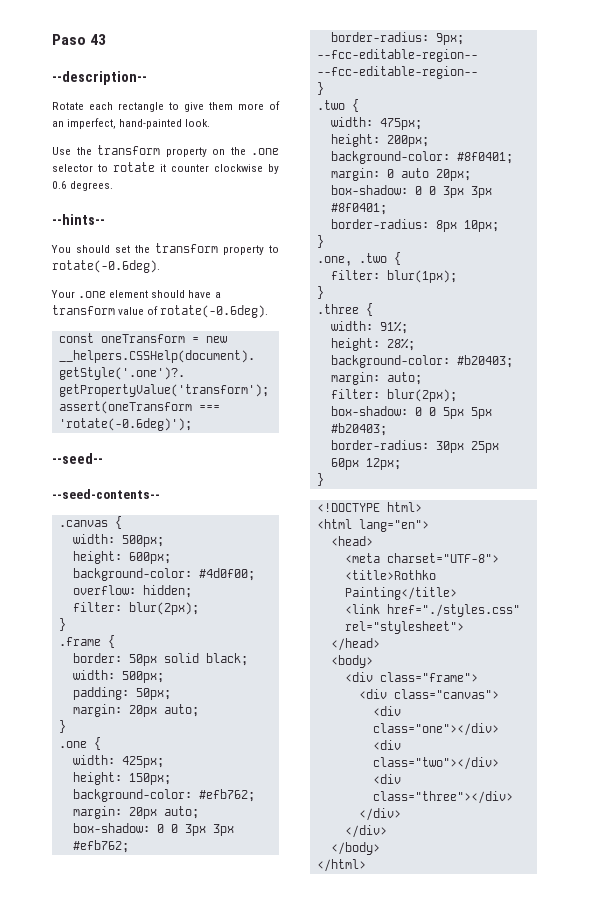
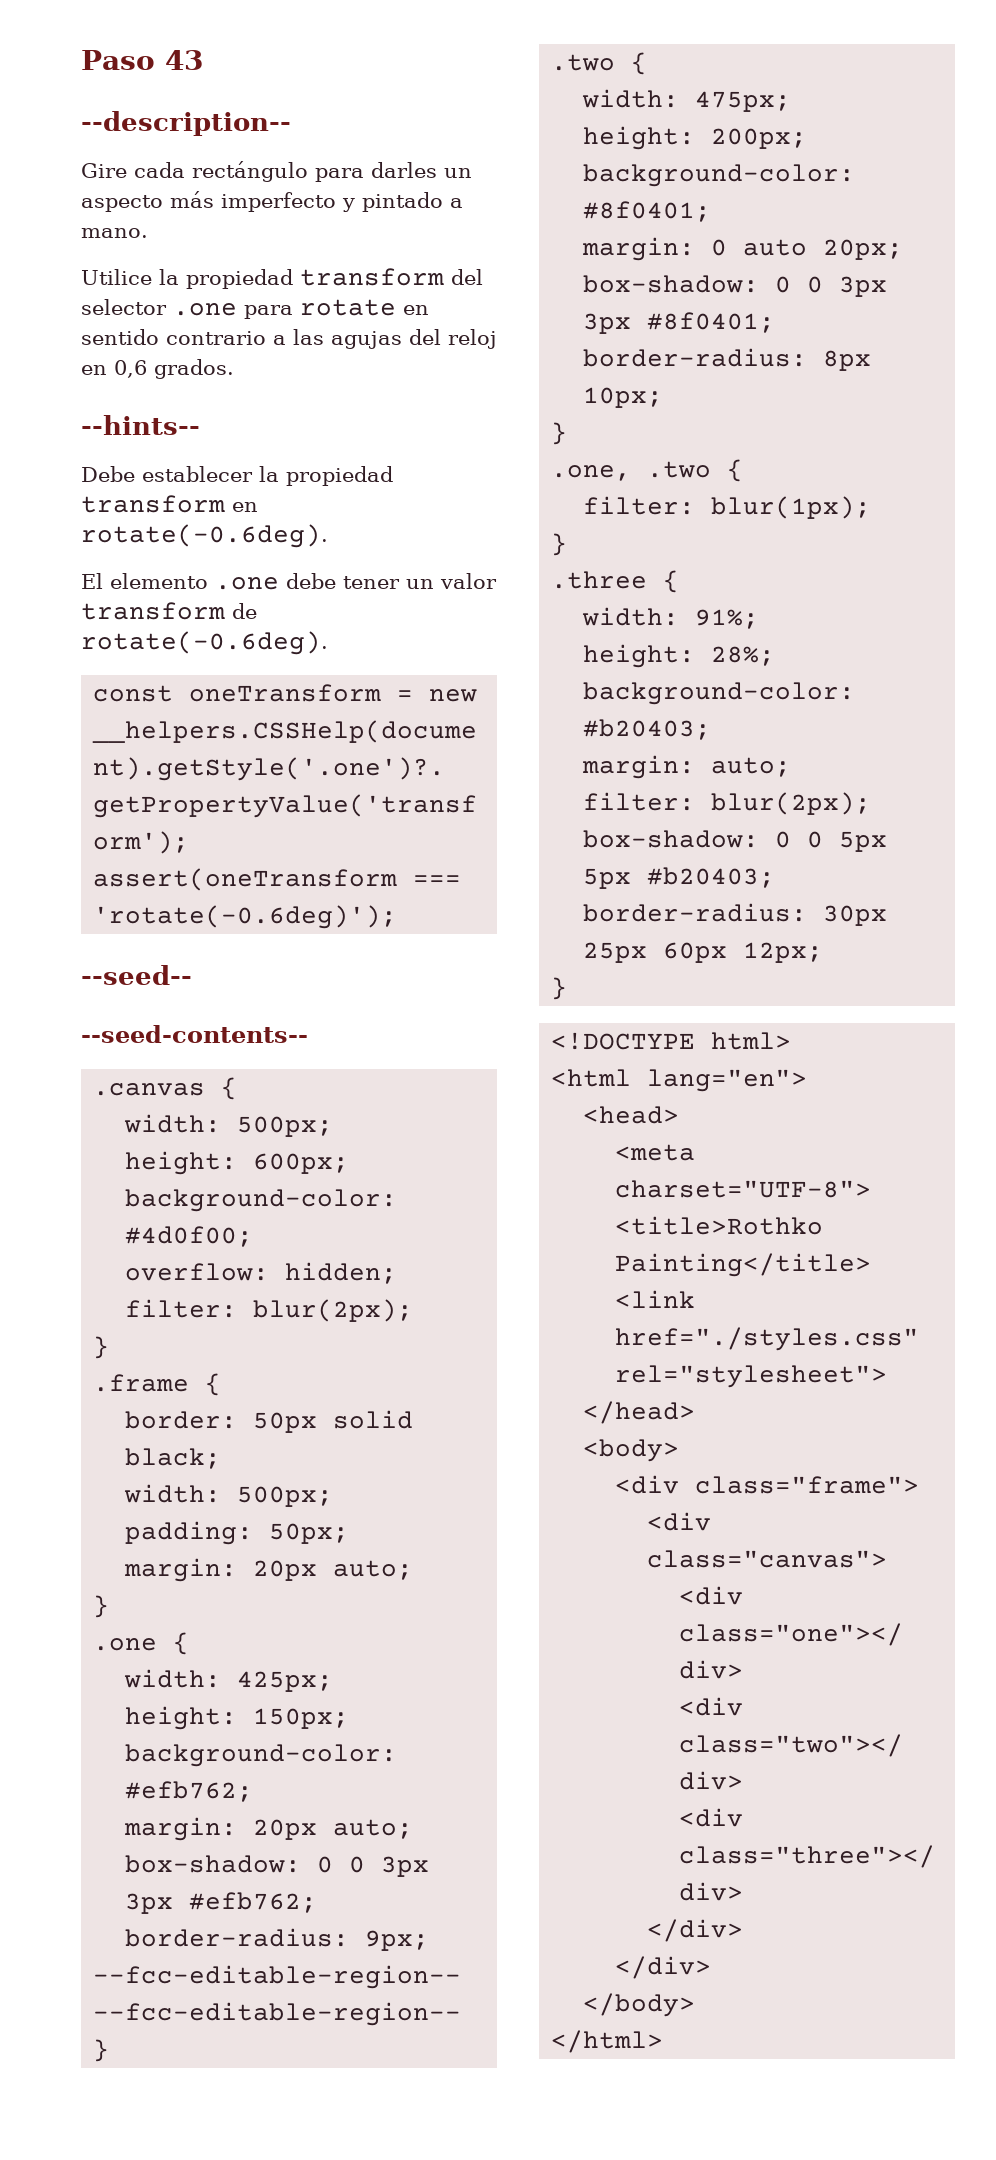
[52,101,280,112] [52,118,211,129] [52,145,279,157] [52,162,279,174] [52,181,114,191] [52,214,105,225] [51,243,279,255] [52,260,160,273] [51,290,221,298] [52,305,159,315] Rotate each rectangle to give them more of an imperfect, hand-painted look. // Use the transform property on the .one selector to rotate it counter clockwise by 0.6 degrees. // --hints-- // You should set the transform property to rotate(-0.6deg). // Your .one element should have a transform value of -> [81,161,472,182] [81,191,463,212] [81,228,148,238] [81,268,483,289] [81,299,429,319] [81,329,497,349] [81,359,234,379] [81,415,200,435] [81,466,393,486] [81,495,258,513] [81,524,328,548] [81,573,497,590] [81,602,257,620] Gire cada rectángulo para darles un aspecto más imperfecto y pintado a mano. // Utilice la propiedad transform del selector .one para rotate en sentido contrario a las agujas del reloj en 0,6 grados. // --hints-- // Debe establecer la propiedad transform en rotate(-0.6deg). // El elemento .one debe tener un valor transform de

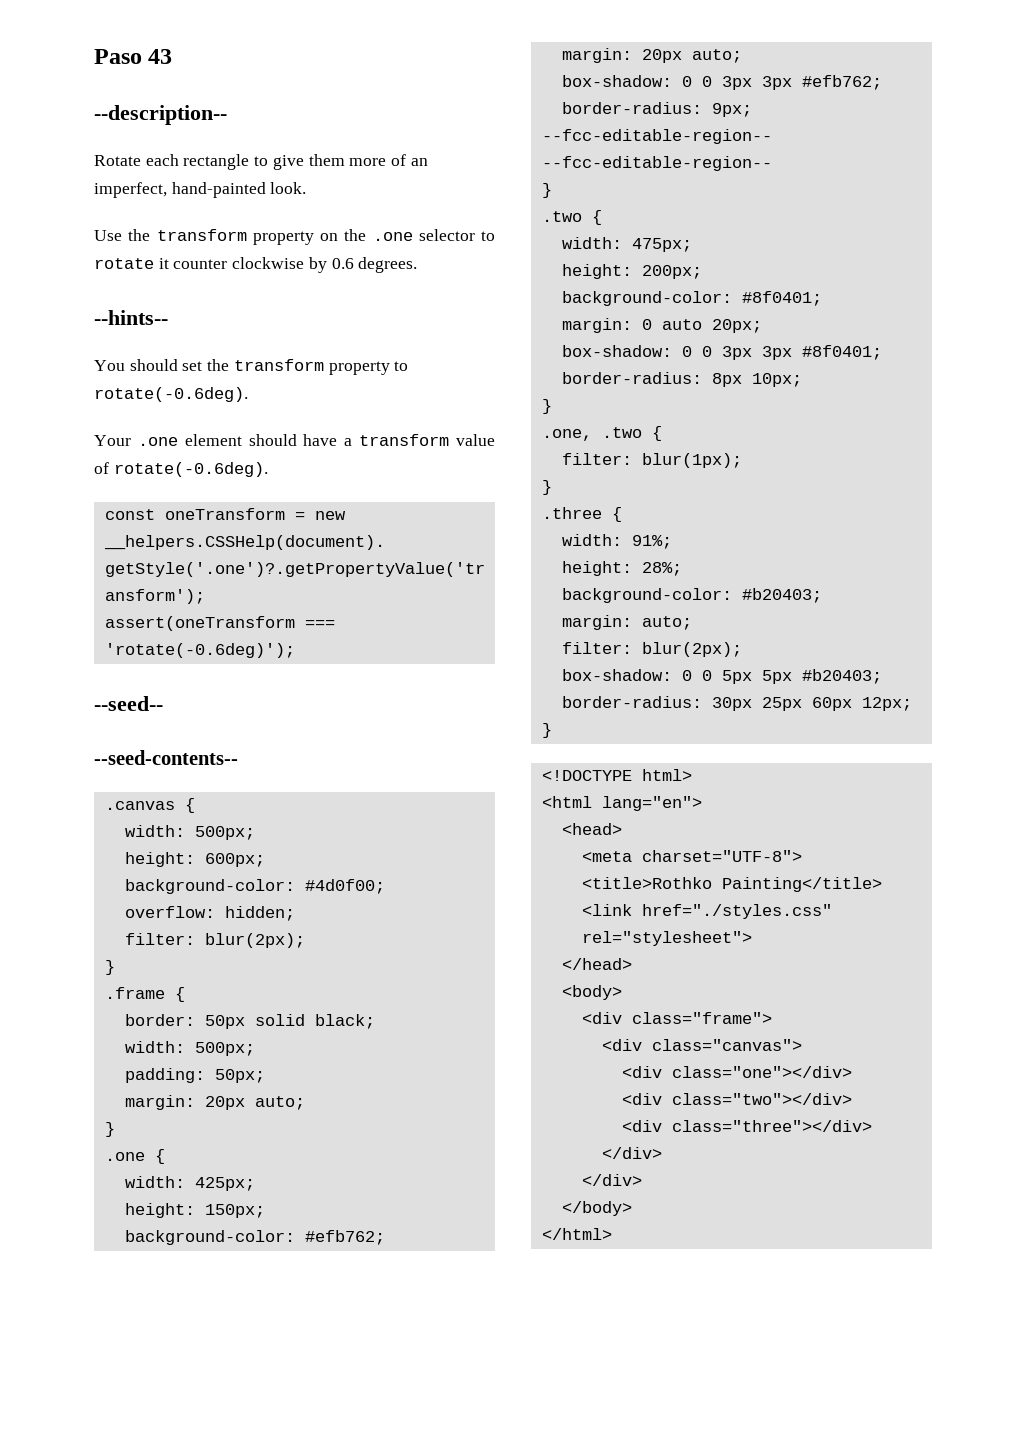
[81,161,472,182] [81,191,463,212] [81,228,148,238] [81,268,483,289] [81,299,429,319] [81,329,497,349] [81,359,234,379] [81,415,200,435] [81,466,393,486] [81,495,258,513] [81,524,328,548] [81,573,497,590] [81,602,257,620] Gire cada rectángulo para darles un aspecto más imperfecto y pintado a mano. // Utilice la propiedad transform del selector .one para rotate en sentido contrario a las agujas del reloj en 0,6 grados. // --hints-- // Debe establecer la propiedad transform en rotate(-0.6deg). // El elemento .one debe tener un valor transform de -> [94,154,428,170] [94,182,307,198] [94,229,495,245] [94,257,418,273] [94,310,168,325] [94,359,409,375] [94,387,248,402] [94,434,495,446] [94,462,109,474] Rotate each rectangle to give them more of an imperfect, hand-painted look. // Use the transform property on the .one selector to rotate it counter clockwise by 0.6 degrees. // --hints-- // You should set the transform property to rotate(-0.6deg). // Your .one element should have a transform value of

